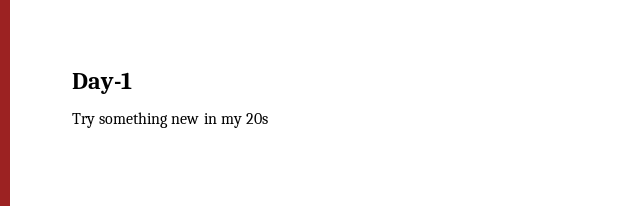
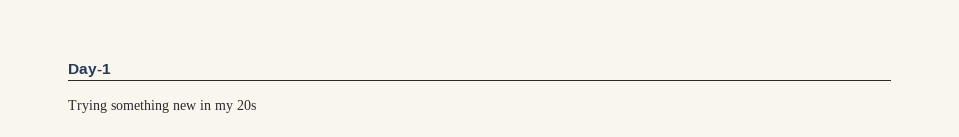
[72,113,95,128] Try -> [68,100,107,113] Trying

